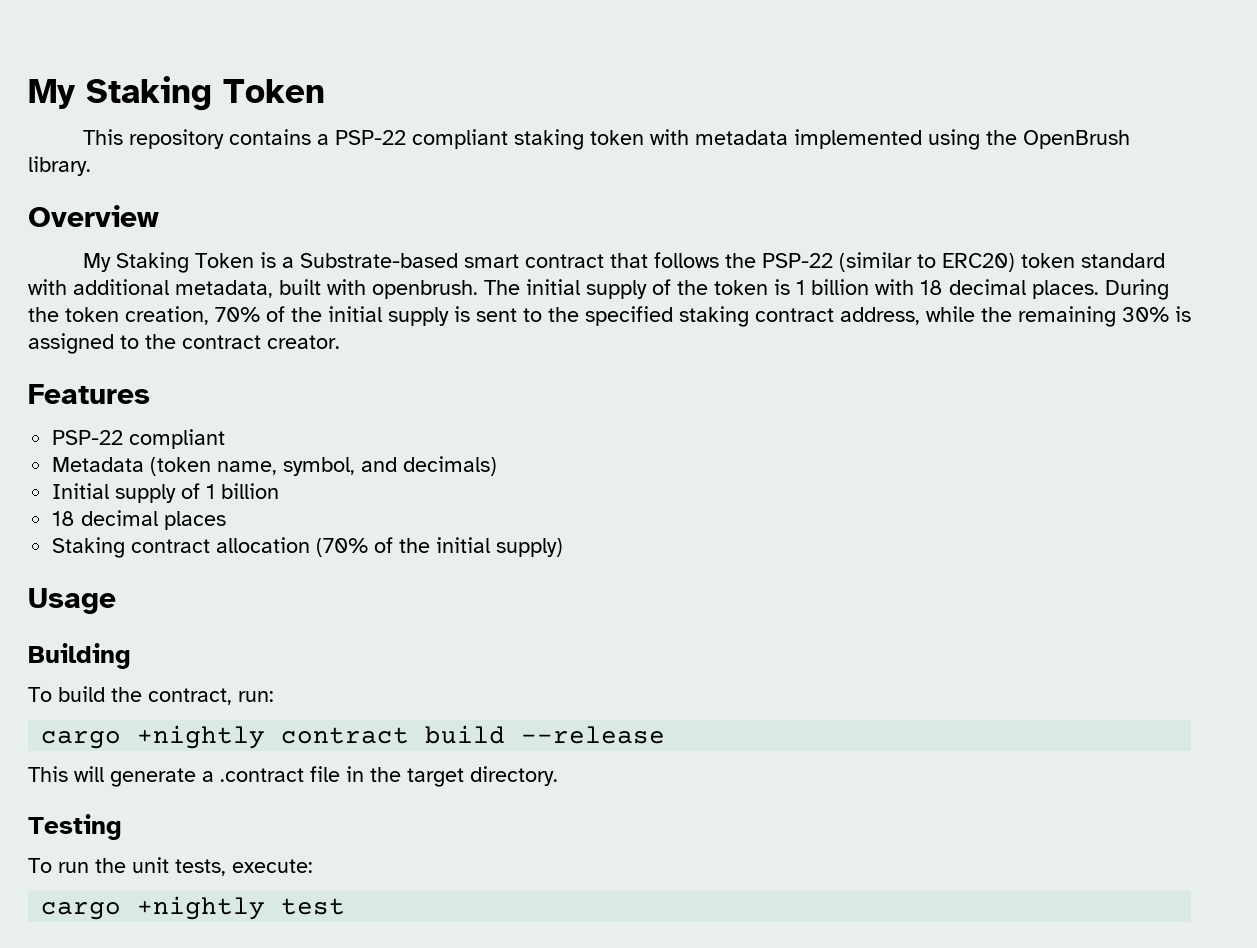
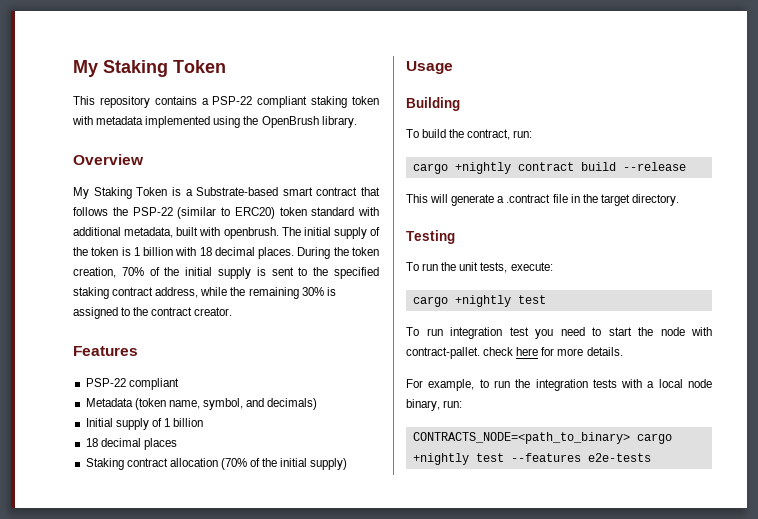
(346, 906) none -> [406,327,712,339] [406,347,623,359] [406,379,712,391] [406,399,463,411] [412,432,672,444] [412,453,651,465] // To run integration test you need to start the node with contract-pallet. check here for more details. // For example, to run the integration tests with a local node binary, run: // CONTRACTS_NODE=<path_to_binary> cargo +nightly test --features e2e-tests

